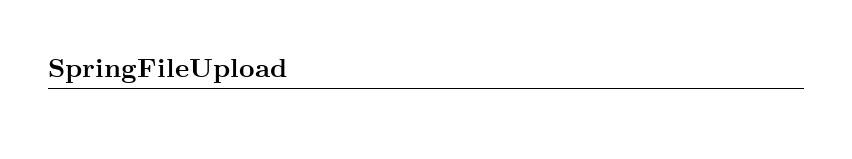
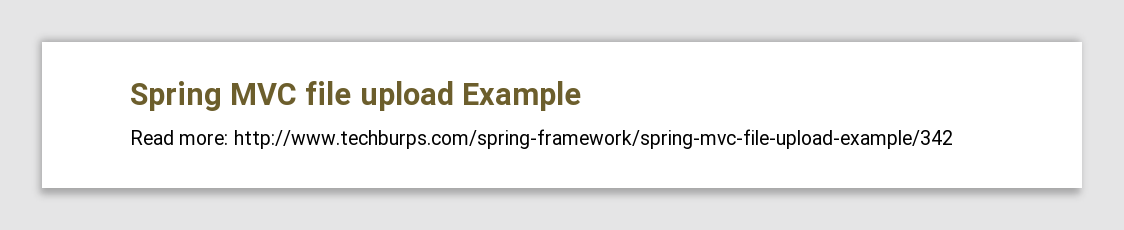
[48,59,287,83] SpringFileUpload -> [130,81,581,111] [130,129,953,149] Spring MVC file upload Example // Read more: http://www.techburps.com/spring-framework/spring-mvc-file-upload-example/342

